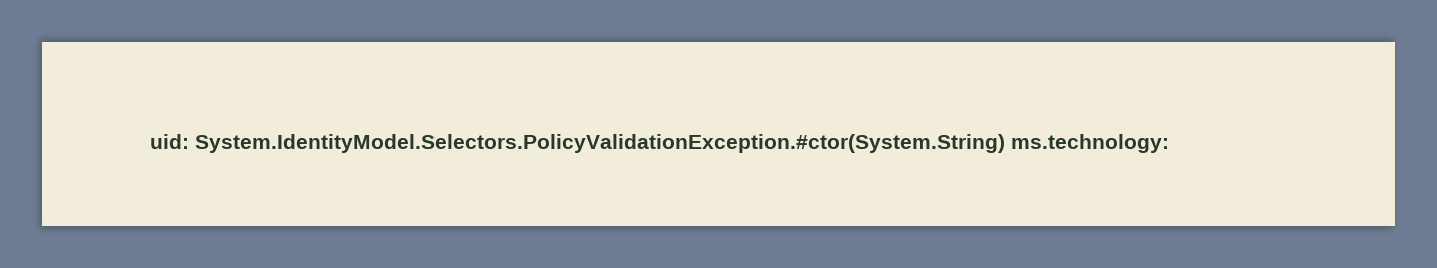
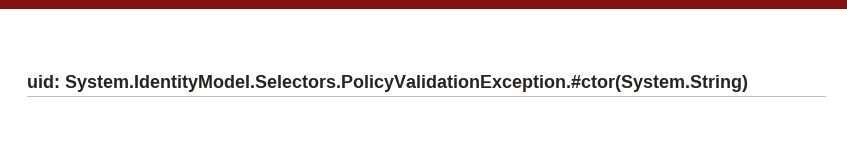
[1011,134,1169,153] ms.technology: -> (748, 83) none

